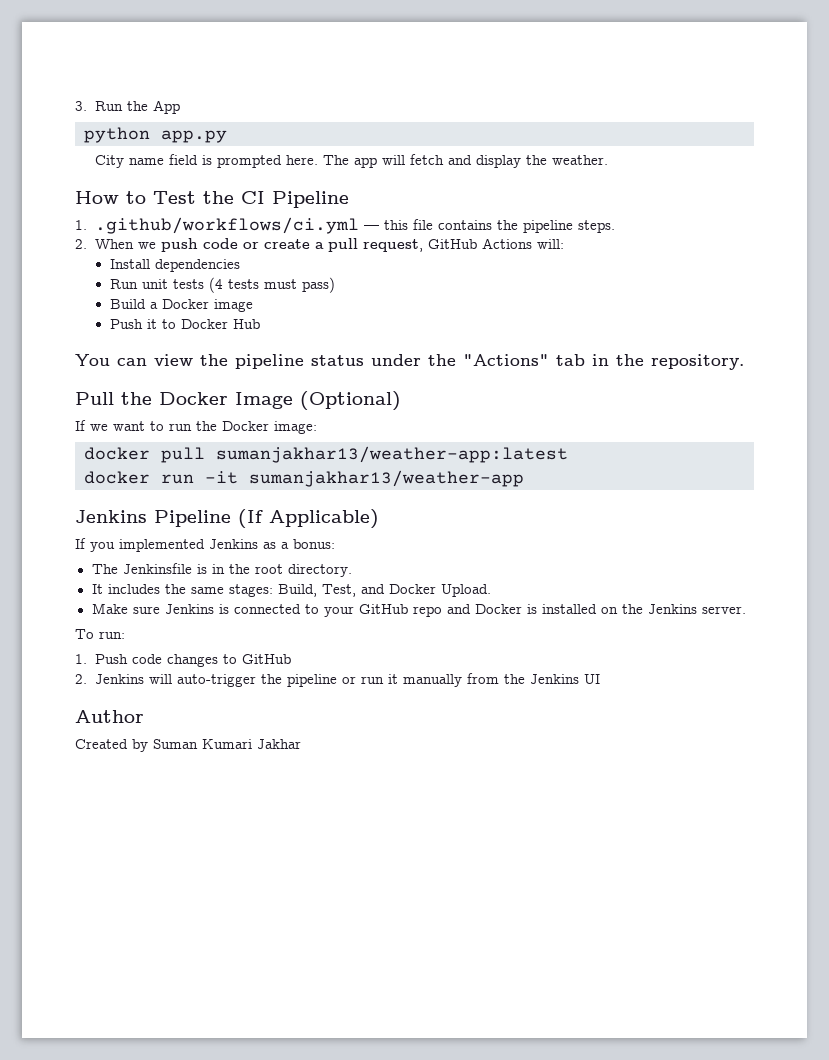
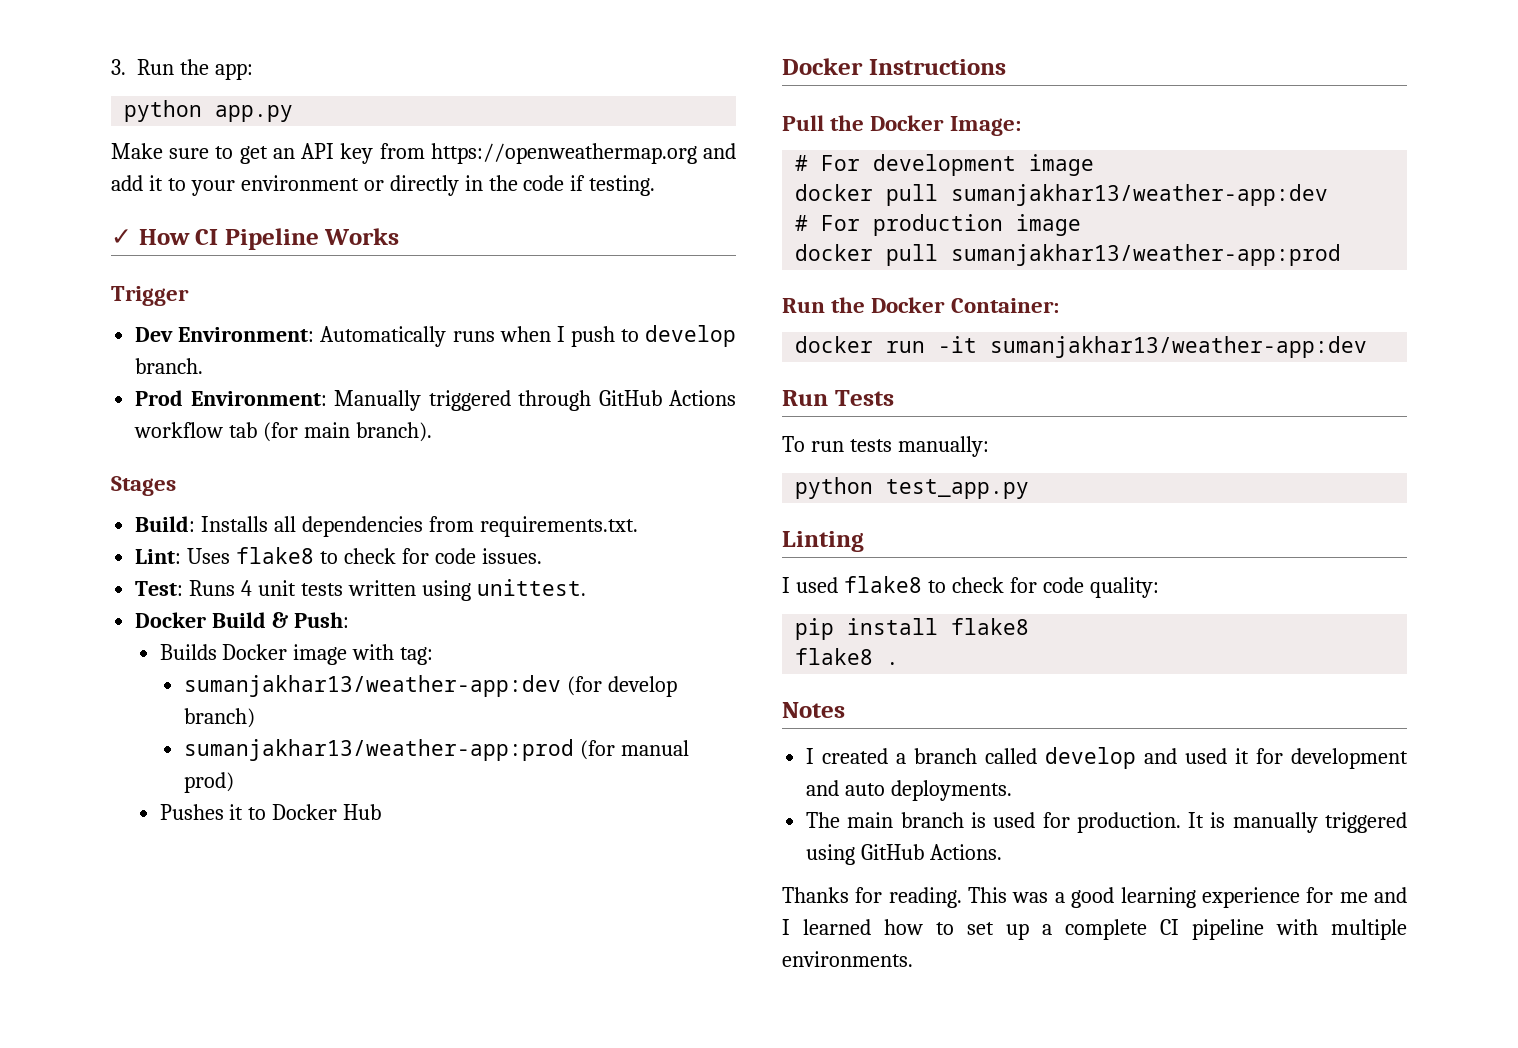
[152,100,180,114] App -> [214,63,253,80] app:
[95,154,609,168] [75,191,349,208] [75,217,615,234] [75,238,564,252] [109,259,240,272] [109,277,335,293] [109,299,253,312] [109,319,260,329] [75,354,744,370] [75,391,401,411] [75,420,317,434] [84,446,568,463] [84,470,524,487] [75,509,379,529] [75,538,335,552] [91,563,352,577] [91,584,491,597] [91,603,746,617] [75,629,125,639] [75,654,291,667] [75,673,600,687] [75,710,144,723] [75,739,301,752] City name field is prompted here. The app will fetch and display the weather. // How to Test the CI Pipeline // 1. .github/workflows/ci.yml — this file contains the pipeline steps. // 2. When we push code or create a pull request, GitHub Actions will: // Install dependencies // Run unit tests (4 tests must pass) // Build a Docker image // Push it to Docker Hub // You can view the pipeline status under the "Actions" tab in the repository. // Pull the Docker Image (Optional) // If we want to run the Docker image: // docker pull sumanjakhar13/weather-app:latest // docker run -it sumanjakhar13/weather-app // Jenkins Pipeline (If Applicable) // If you implemented Jenkins as a bonus: // The Jenkinsfile is in the root directory. // It includes the same stages: Build, Test, and Docker Upload. // Make sure Jenkins is connected to your GitHub repo and Docker is installed on the Jenkins server. // To run: // 1. Push code changes to GitHub // 2. Jenkins will auto-trigger the pipeline or run it manually from the Jenkins UI // Author // Created by Suman Kumari Jakhar -> [111,143,736,164] [111,175,656,196] [111,228,400,250] [111,286,189,306] [135,325,737,347] [135,358,204,374] [135,390,736,411] [134,422,432,442] [111,476,176,496] [135,516,638,537] [135,547,542,564] [135,579,586,601] [135,612,350,628] [159,644,434,665] [183,675,677,697] [183,708,255,728] [183,739,689,761] [183,772,234,793] [159,804,382,820] [782,58,1006,75] [782,115,1021,136] [795,154,1095,176] [795,184,1329,206] [795,214,1082,236] [795,244,1342,266] [782,297,1059,313] [795,336,1368,358] [782,390,894,406] [782,436,989,457] [795,477,1030,499] [782,531,864,552] [782,576,1159,598] [795,618,1030,640] [795,648,900,665] [782,702,845,718] [806,747,1408,769] [806,780,1013,801] [806,812,1407,833] [806,844,1003,865] [782,887,1407,908] [782,919,1407,940] [782,951,913,967] Make sure to get an API key from https://openweathermap.org and add it to your environment or directly in the code if testing. // ✓ How CI Pipeline Works // Trigger // Dev Environment: Automatically runs when I push to develop branch. // Prod Environment: Manually triggered through GitHub Actions workflow tab (for main branch). // Stages // Build: Installs all dependencies from requirements.txt. // Lint: Uses flake8 to check for code issues. // Test: Runs 4 unit tests written using unittest. // Docker Build & Push: // Builds Docker image with tag: // sumanjakhar13/weather-app:dev (for develop branch) // sumanjakhar13/weather-app:prod (for manual prod) // Pushes it to Docker Hub // Docker Instructions // Pull the Docker Image: // # For development image // docker pull sumanjakhar13/weather-app:dev // # For production image // docker pull sumanjakhar13/weather-app:prod // Run the Docker Container: // docker run -it sumanjakhar13/weather-app:dev // Run Tests // To run tests manually: // python test_app.py // Linting // I used flake8 to check for code quality: // pip install flake8 // flake8 . // Notes // I created a branch called develop and used it for development and auto deployments. // The main branch is used for production. It is manually triggered using GitHub Actions. // Thanks for reading. This was a good learning experience for me and I learned how to set up a complete CI pipeline with multiple environments.

